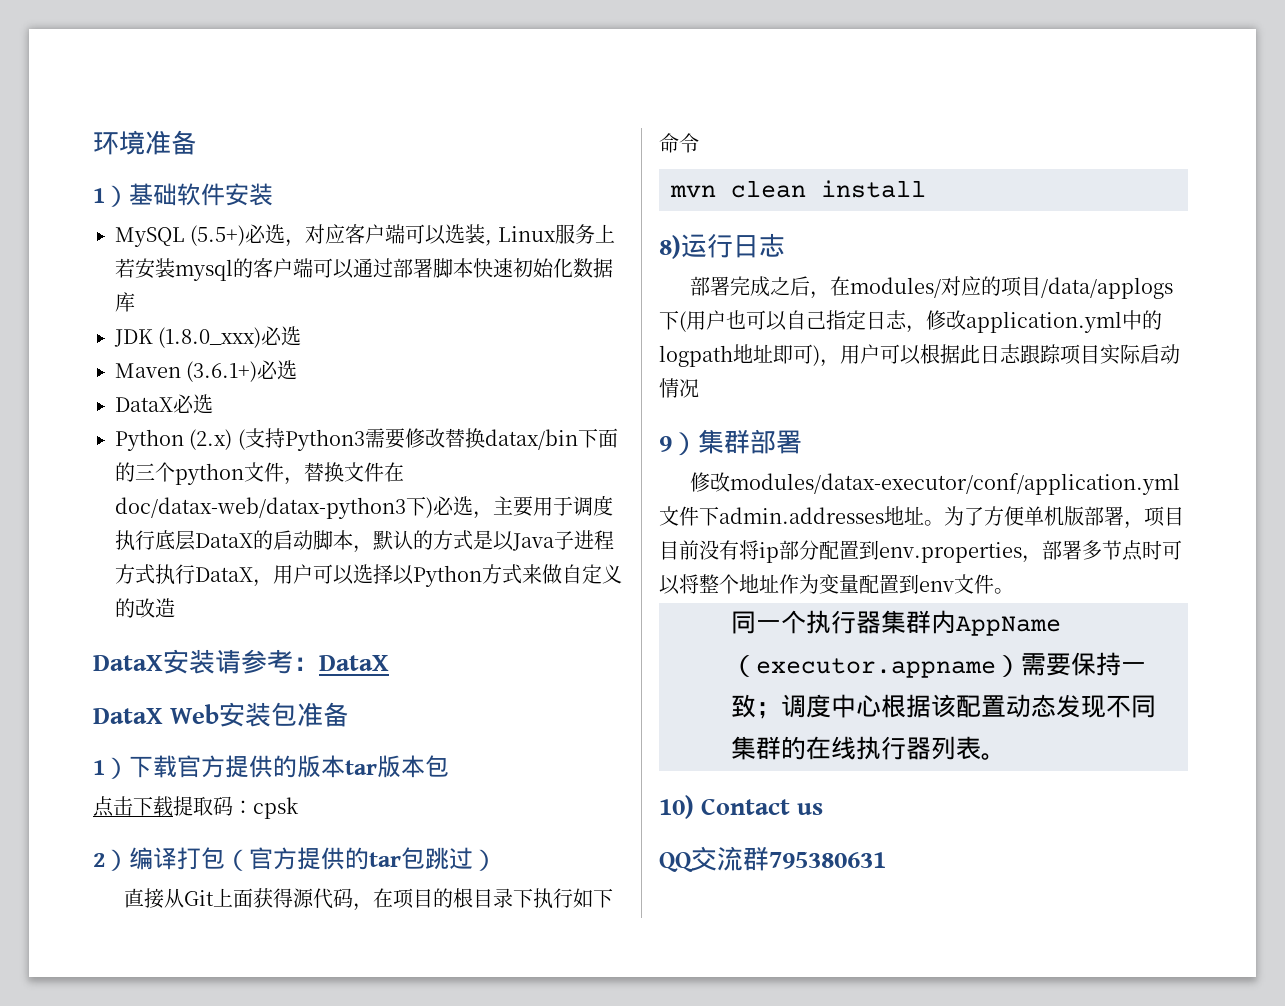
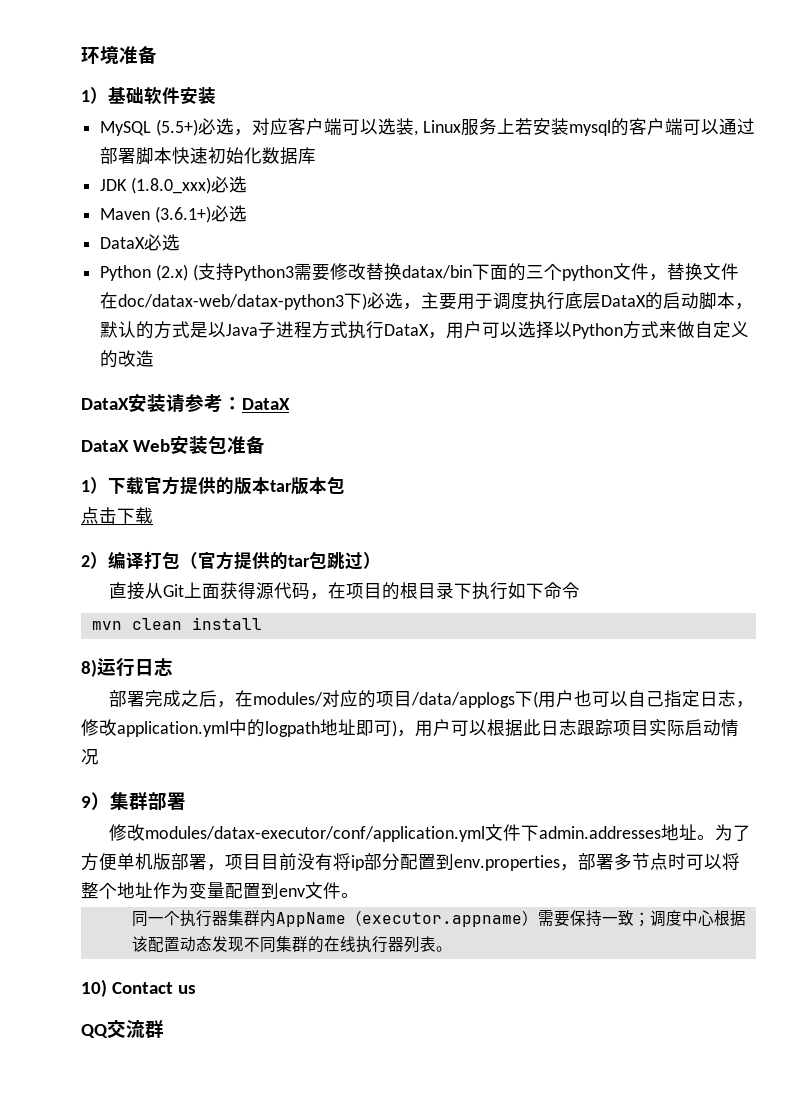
[173,796,299,819] 提取码：cpsk -> (153, 515) none
[769,852,886,869] 795380631 -> (164, 1029) none

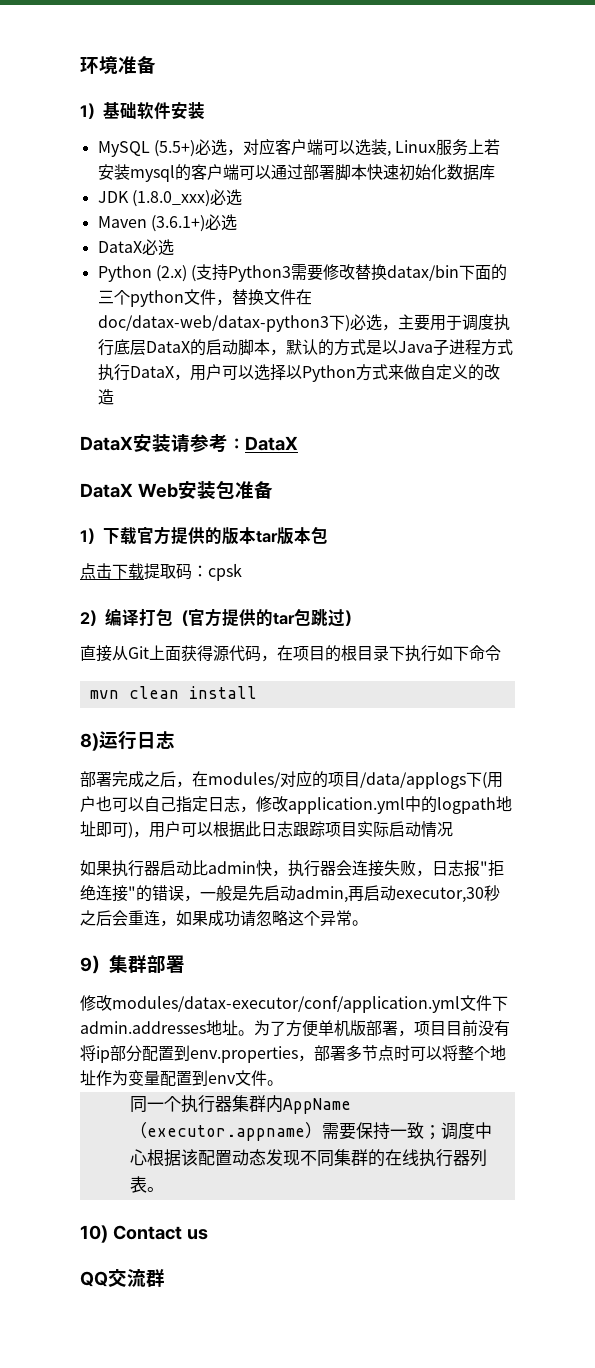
(153, 515) none -> [144,563,242,581] 提取码：cpsk
(99, 757) none -> [80,860,504,877] [80,885,500,903] [80,910,368,927] // 如果执行器启动比admin快，执行器会连接失败，日志报"拒绝连接"的错误，一般是先启动admin,再启动executor,30秒之后会重连，如果成功请忽略这个异常。

